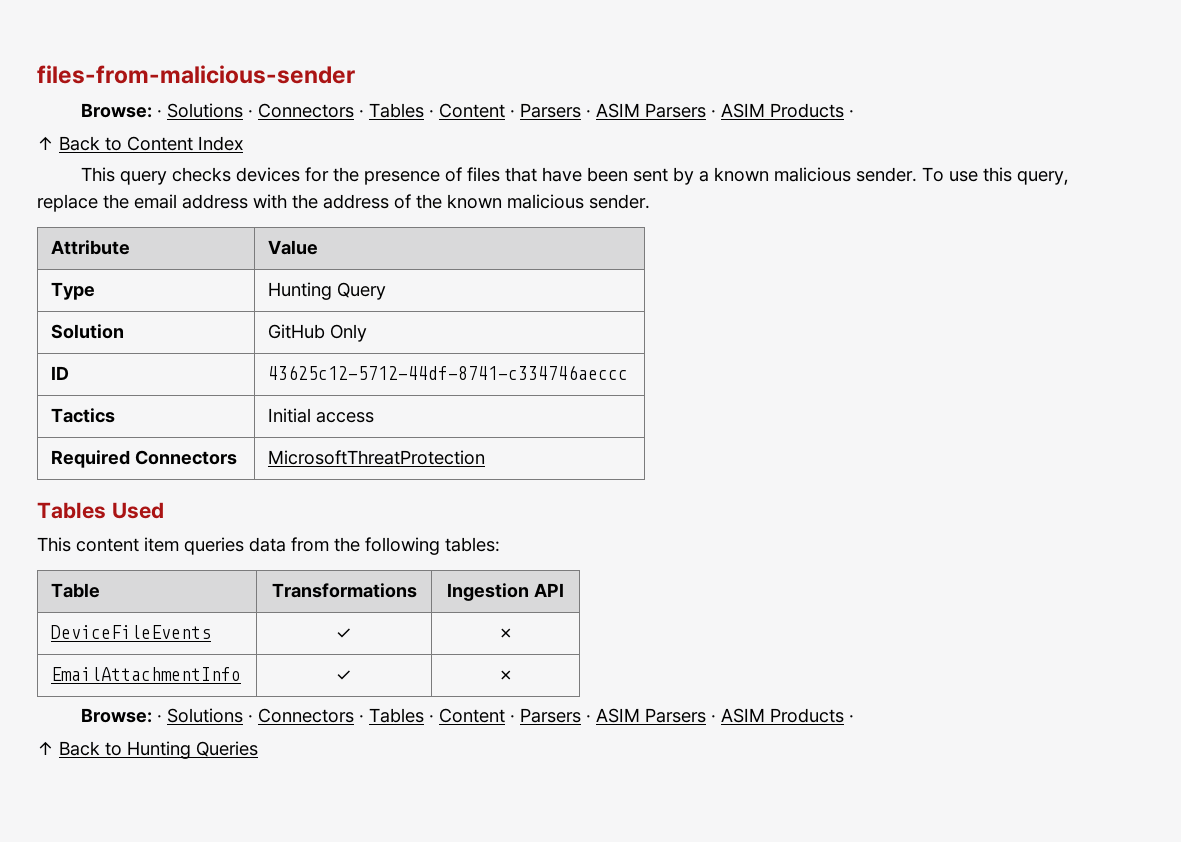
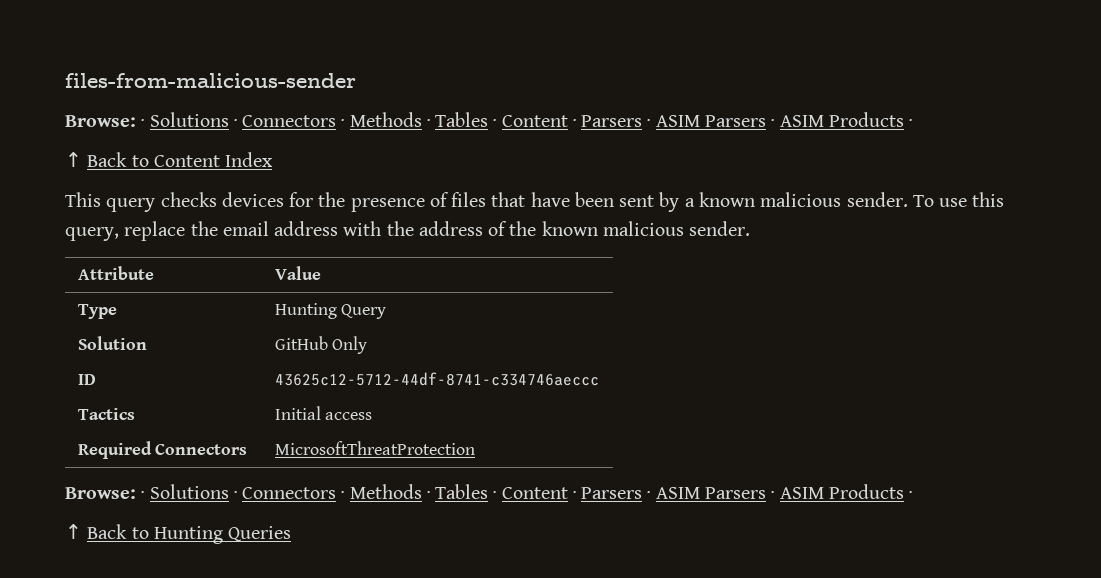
(365, 113) none -> [349,112,430,127] Methods ·
[37,502,164,519] [37,537,500,555] [51,583,101,598] [271,583,417,598] [447,583,564,601] [51,625,212,639] [336,628,352,639] [497,628,514,639] [51,667,242,681] [336,670,352,681] [497,670,514,681] [81,708,365,723] // Tables Used // This content item queries data from the following tables: // Table | Transformations | Ingestion API // DeviceFileEvents | ✓ | ✗ // EmailAttachmentInfo | ✓ | ✗ // Browse: · Solutions · Connectors · -> [65,484,430,499] // Browse: · Solutions · Connectors · Methods ·

